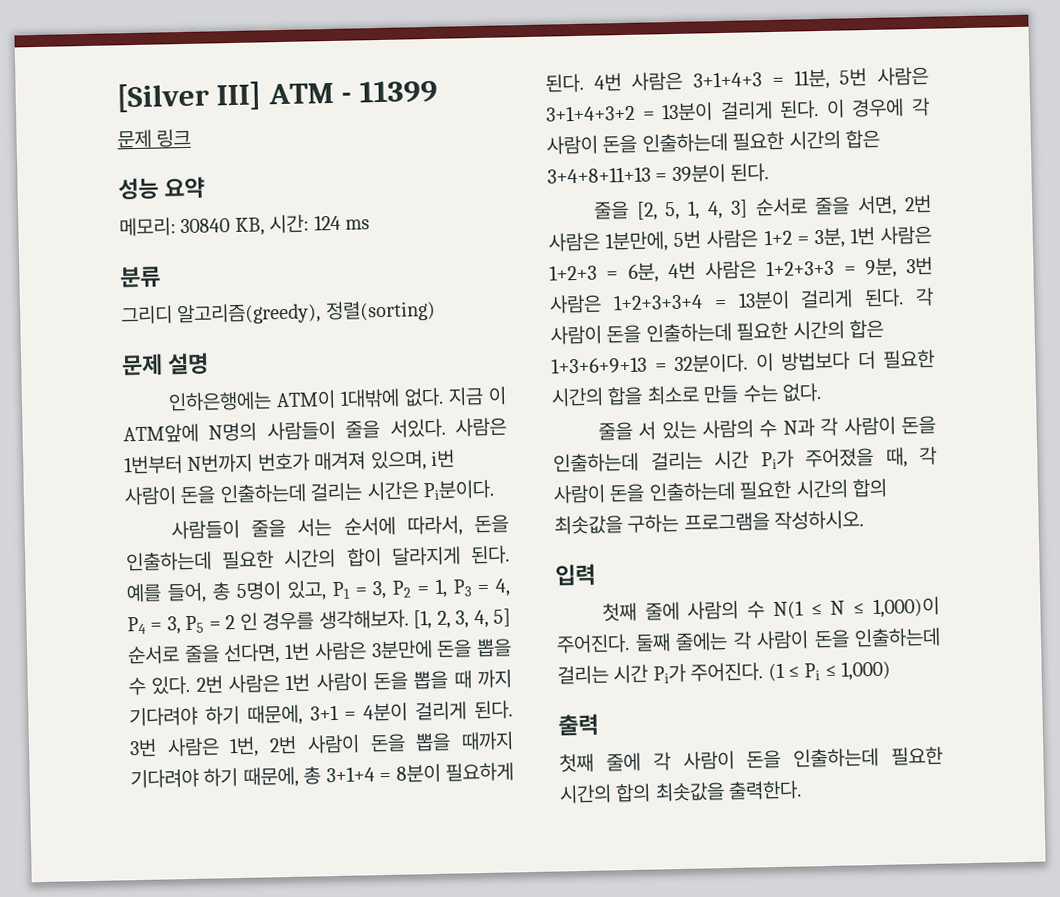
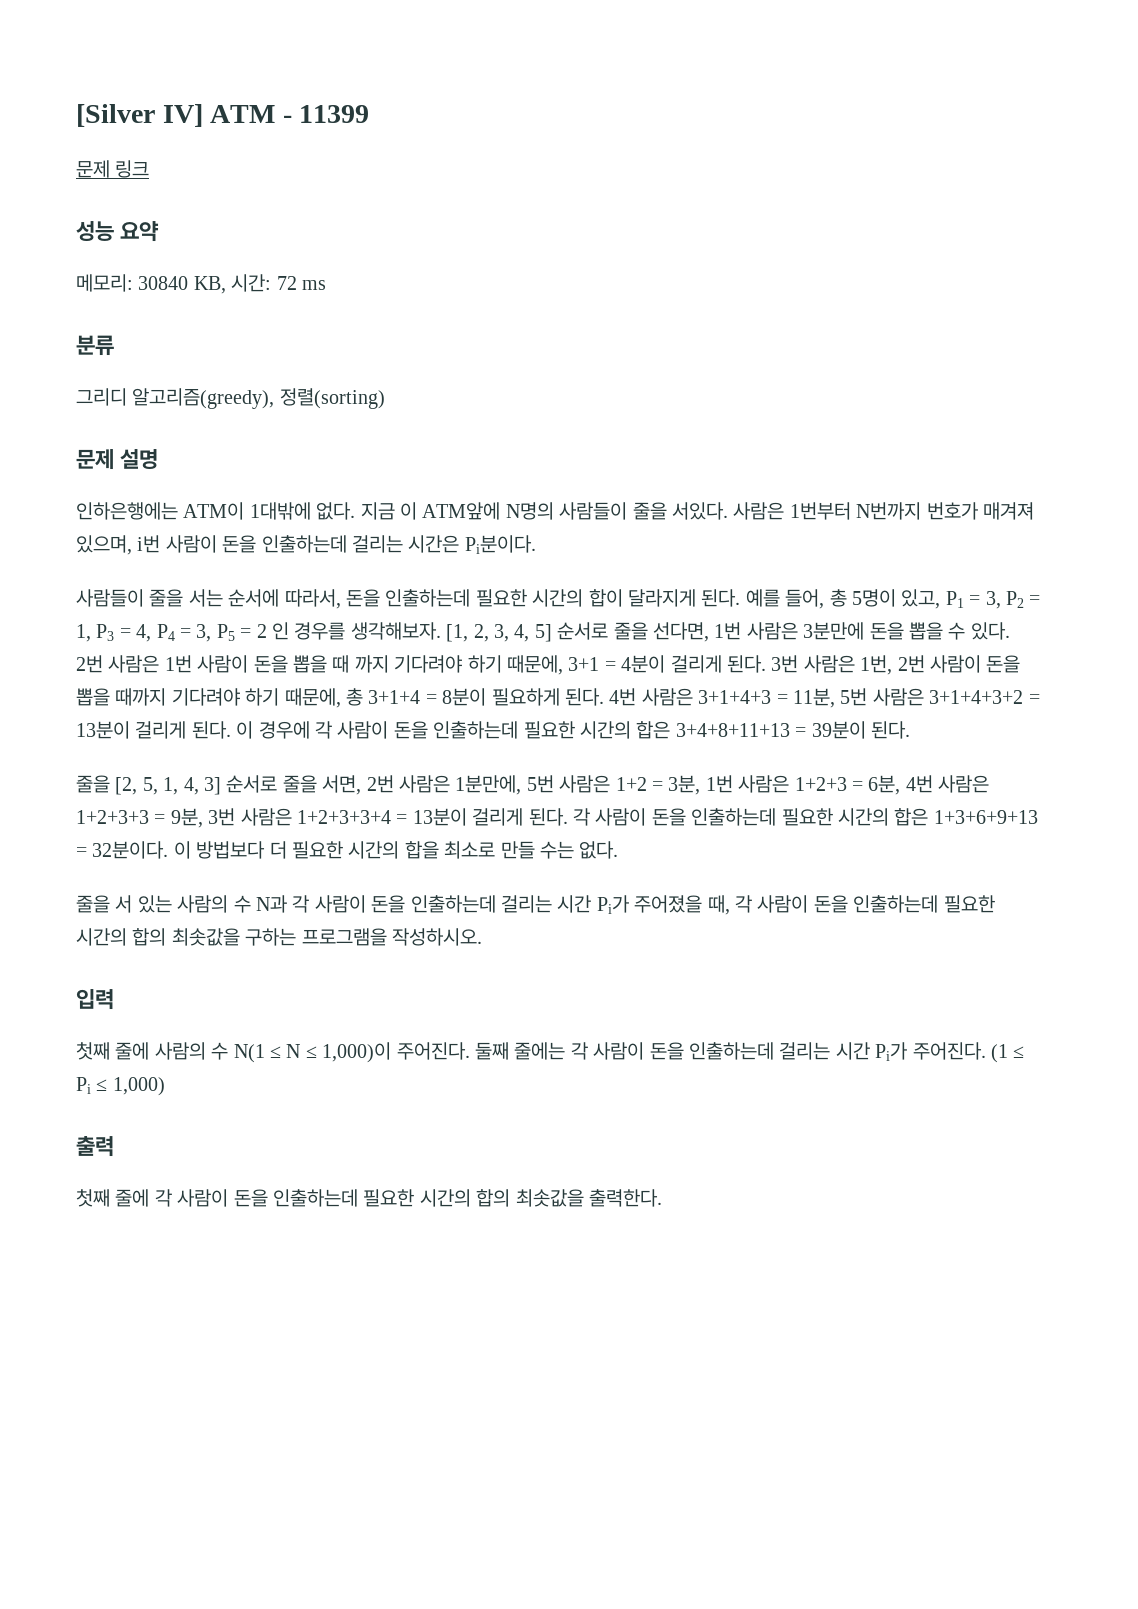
[216,81,263,111] III] -> [162,104,203,127] IV]
[313,214,341,231] 124 -> [276,276,297,290] 72

